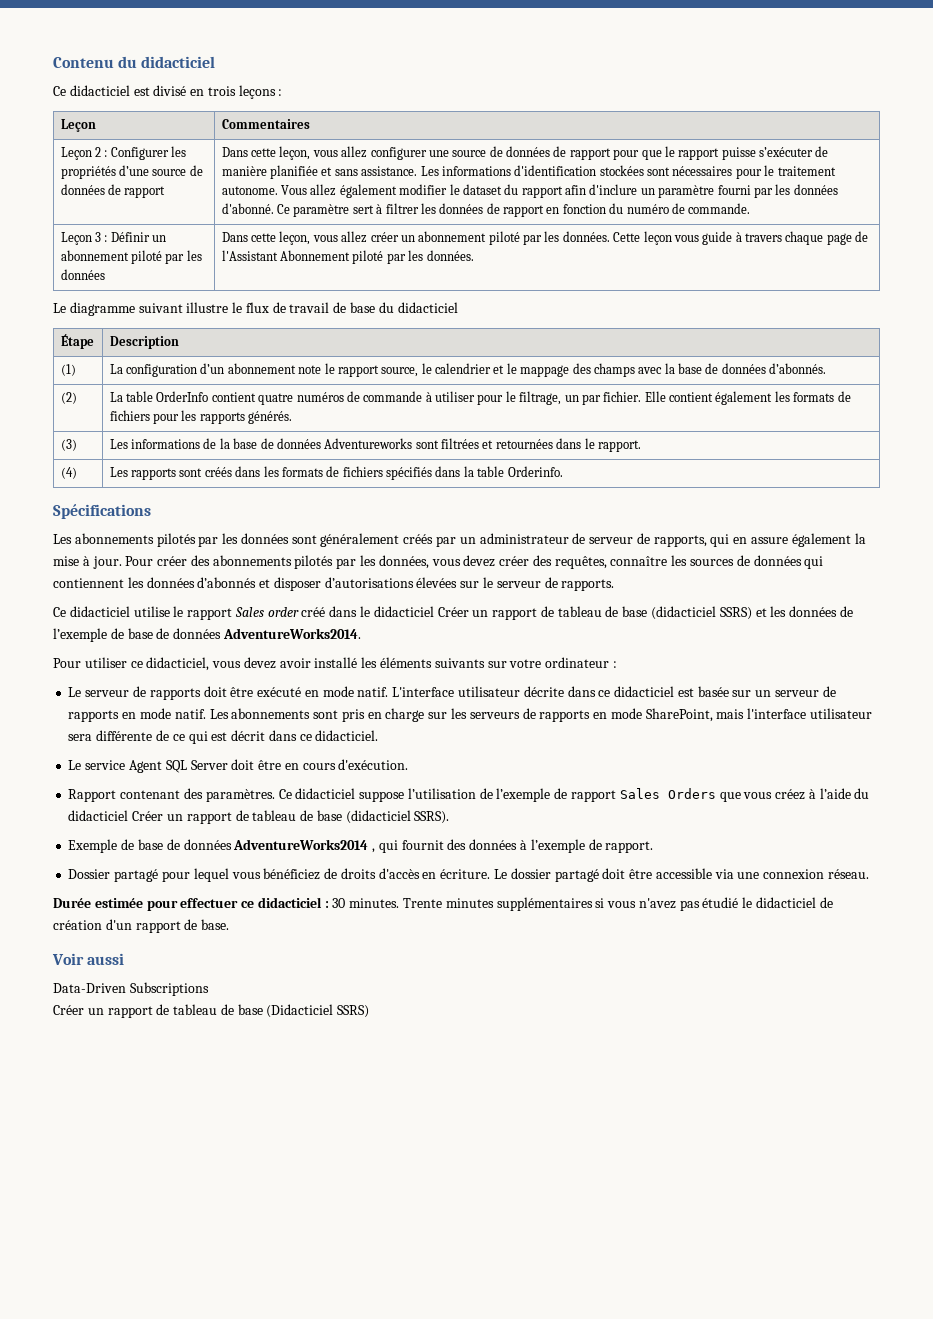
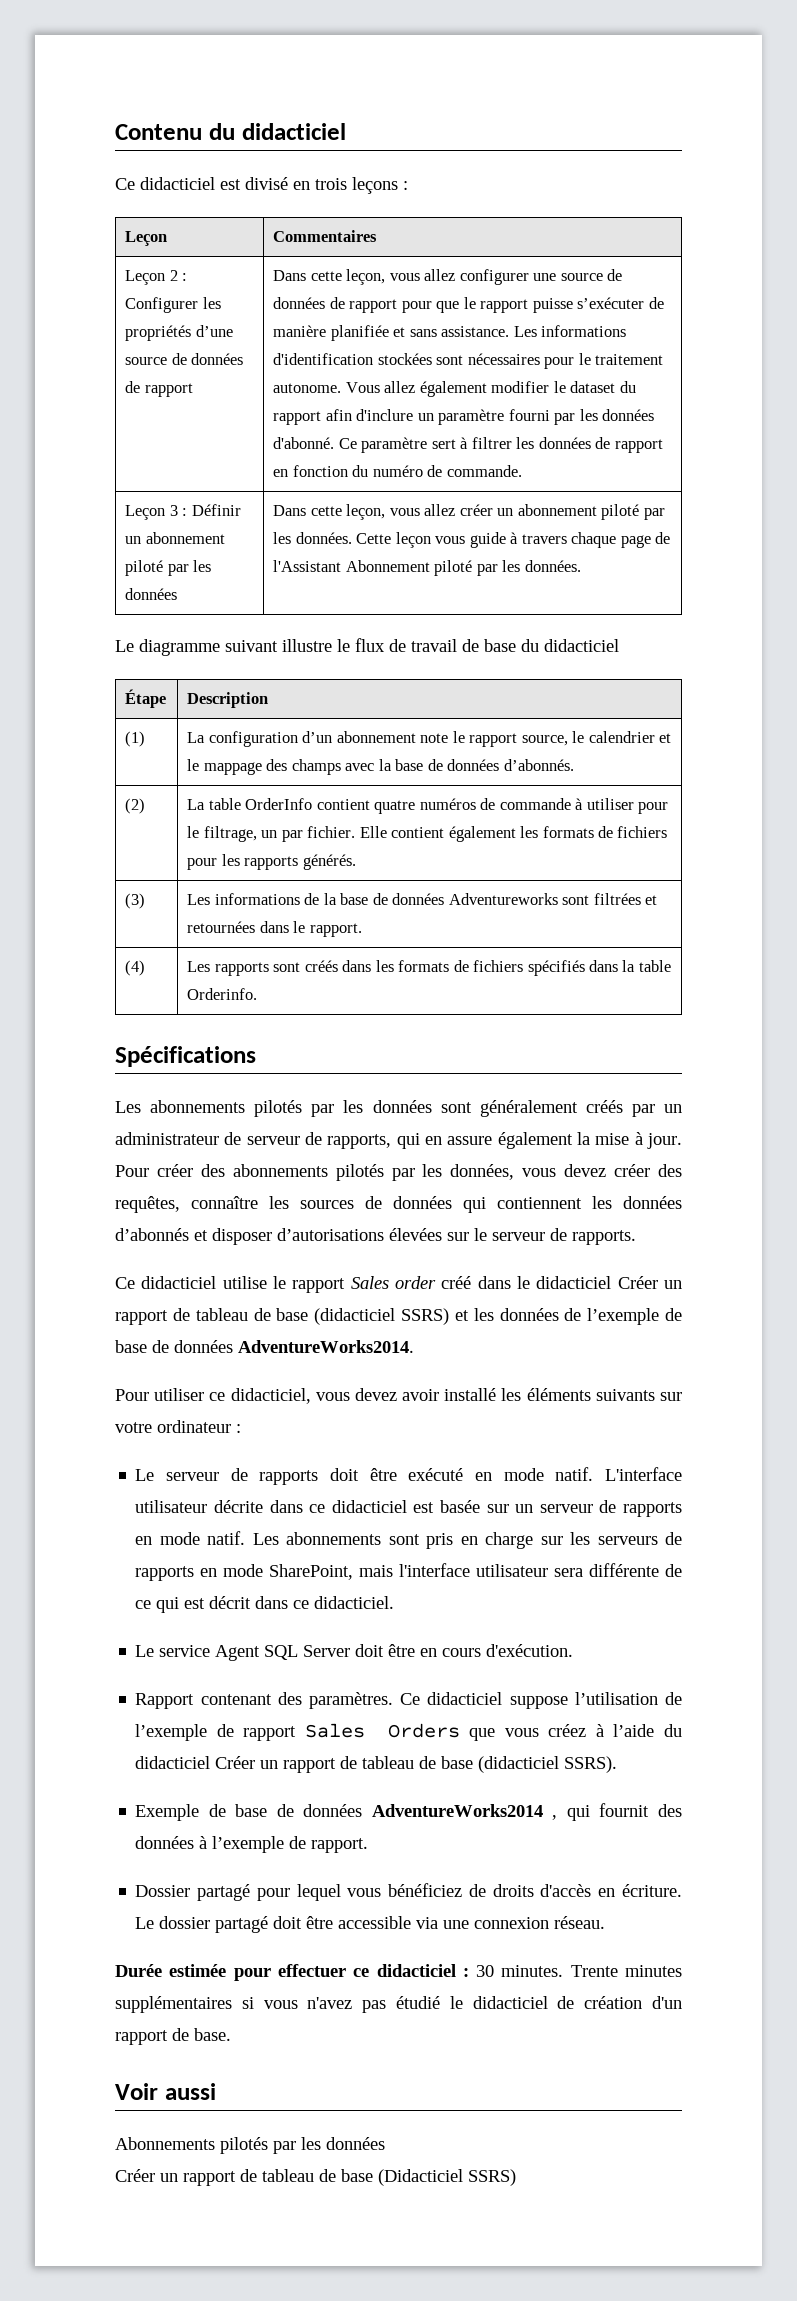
[53,982,209,996] Data-Driven Subscriptions -> [115,2137,385,2154] Abonnements pilotés par les données

